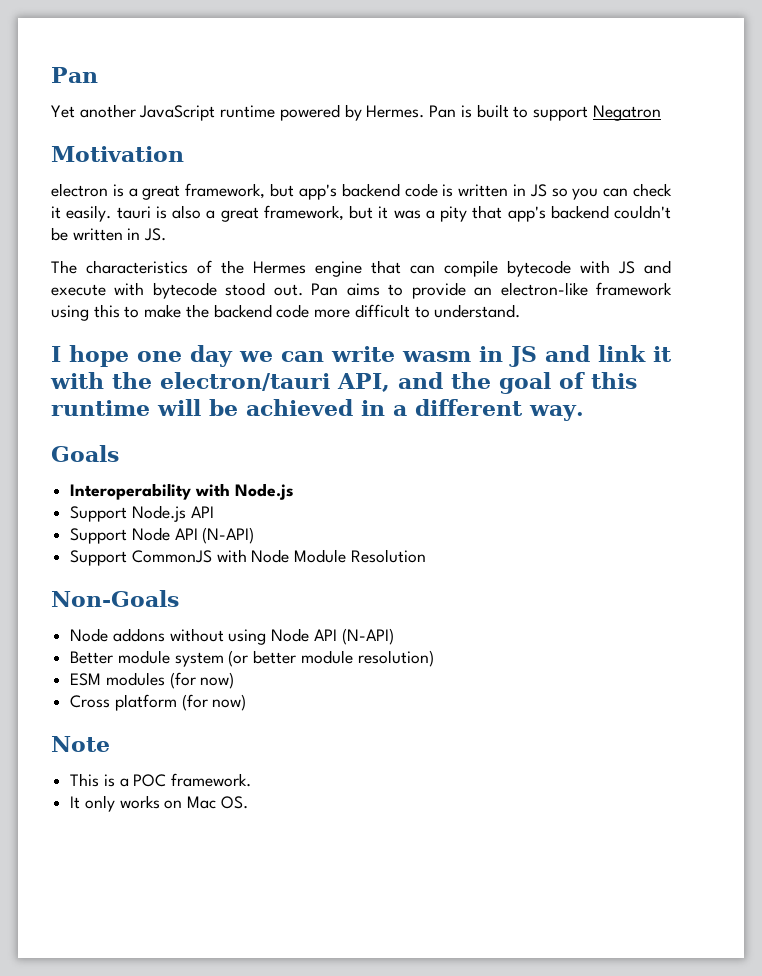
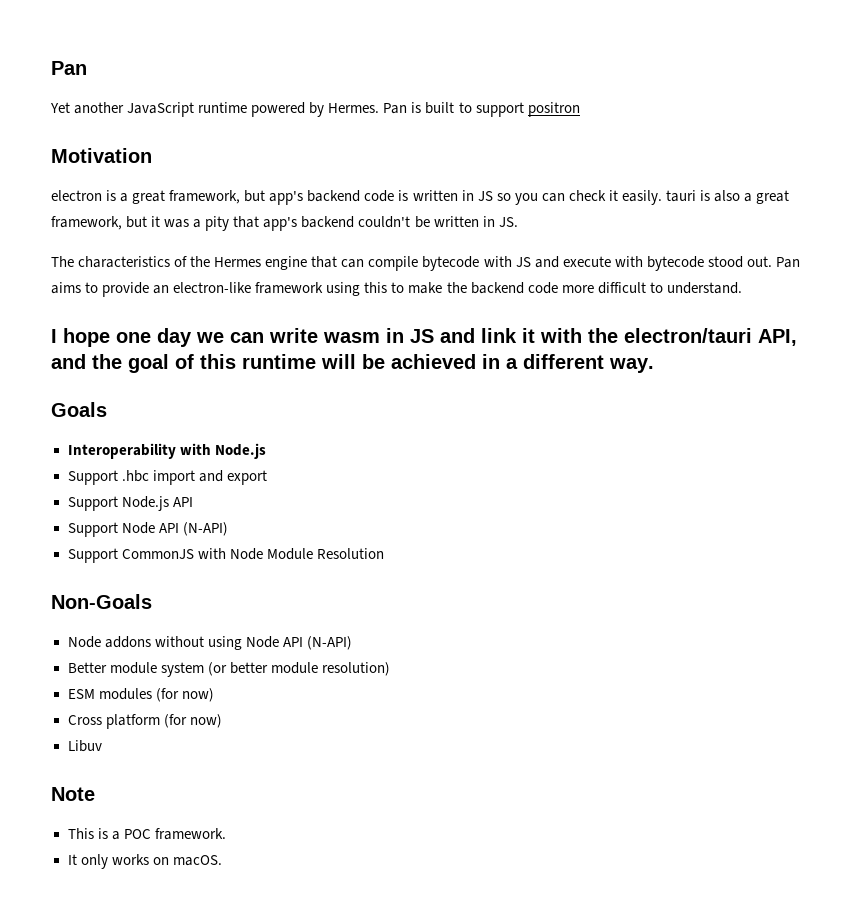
[592,105,661,121] Negatron -> [527,102,580,117] positron
(294, 491) none -> [67,470,267,485] // Support .hbc import and export
(247, 702) none -> [67,740,102,752] // Libuv
[187,796,248,809] Mac OS. -> [172,855,222,866] macOS.

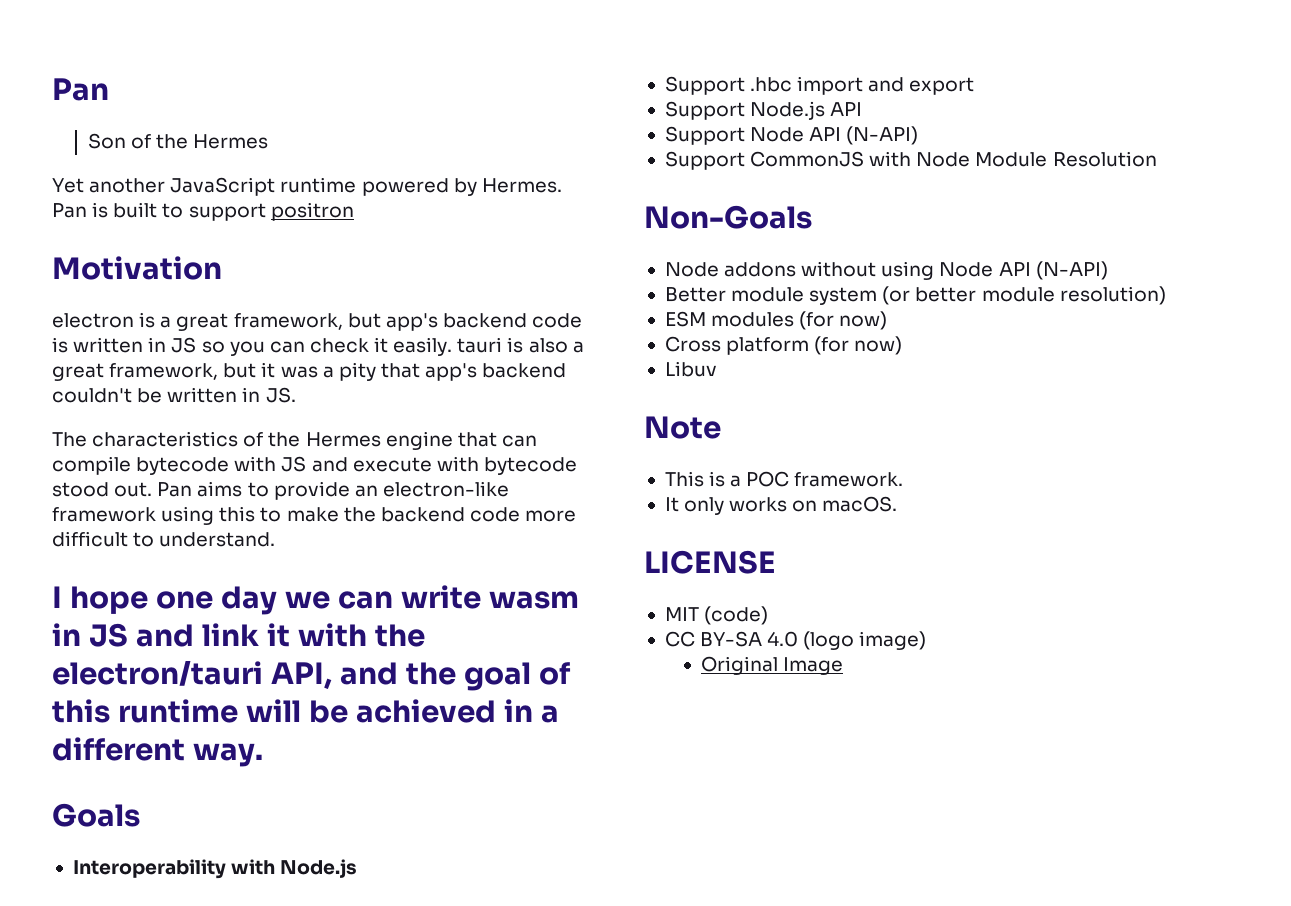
[51,61,87,75] Pan -> [52,78,109,101] [87,133,269,149] Pan // Son of the Hermes
(222, 860) none -> [644,550,776,574] [664,606,769,625] [664,631,927,650] [700,656,843,675] // LICENSE // MIT (code) // CC BY-SA 4.0 (logo image) // Original Image

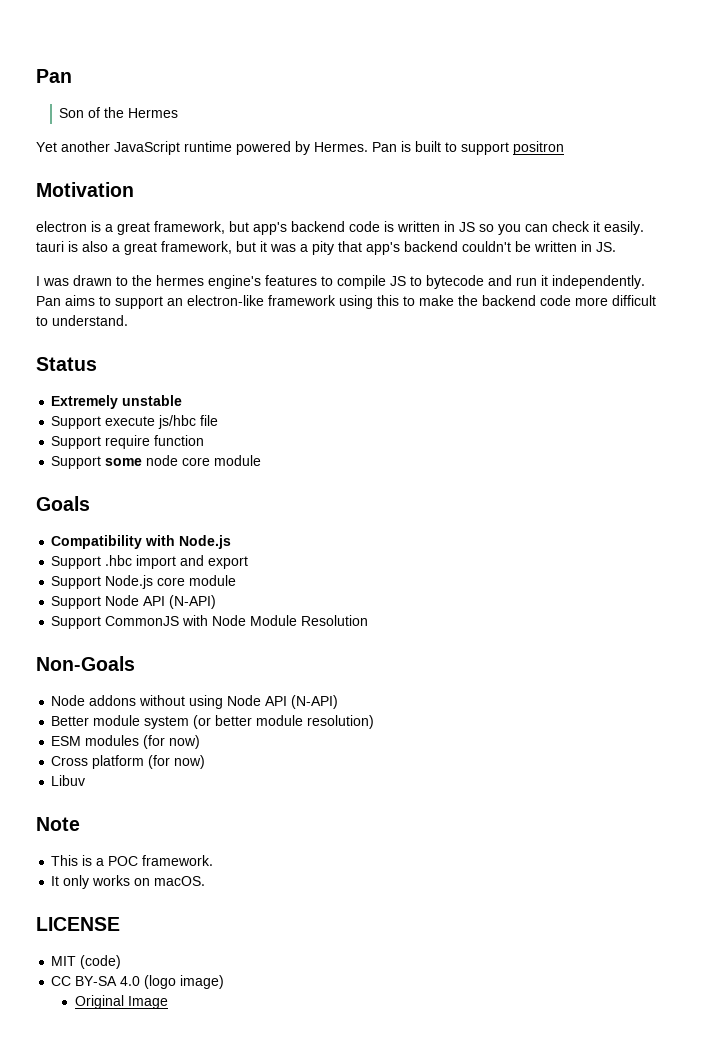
[52,431,537,450] [52,456,577,475] [52,482,153,497] The characteristics of the Hermes engine that can compile bytecode with JS and execute with bytecode stood out. -> [36,275,645,289] I was drawn to the hermes engine's features to compile JS to bytecode and run it independently.
[273,481,350,500] provide -> [115,296,163,309] support
[52,585,579,615] [52,623,425,647] [52,661,571,691] [52,699,559,723] [52,737,263,767] I hope one day we can write wasm in JS and link it with the electron/tauri API, and the goal of this runtime will be achieved in a different way. -> [36,357,97,371] [51,395,183,409] [51,415,219,429] [51,435,205,449] [51,455,262,469] Status // Extremely unstable // Support execute js/hbc file // Support require function // Support some node core module
[72,859,226,879] Interoperability -> [51,535,143,549] Compatibility
[830,102,863,116] API -> [157,575,237,586] core module

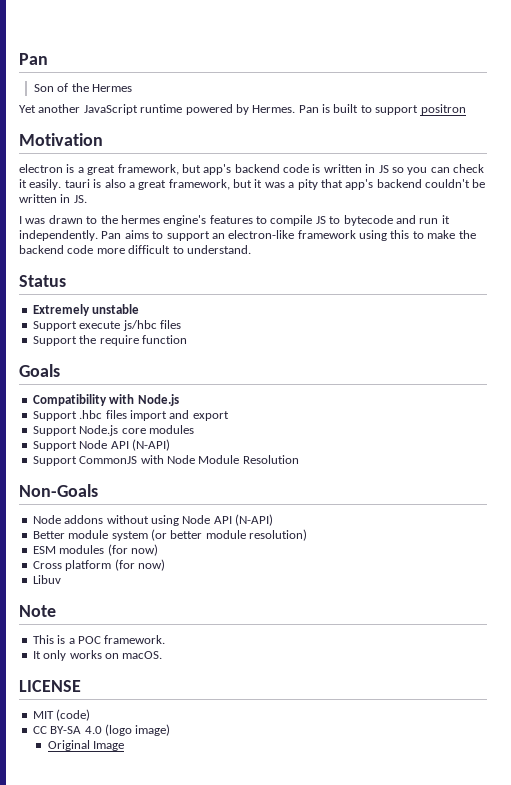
[200,415,219,426] [51,436,102,449] file // Support -> [159,320,181,329] [32,335,97,346] files // Support the
[51,455,262,469] // Support some node core module -> (187, 339) none
(133, 560) none -> [105,410,127,419] files
[189,575,237,586] module -> [148,425,194,434] modules

